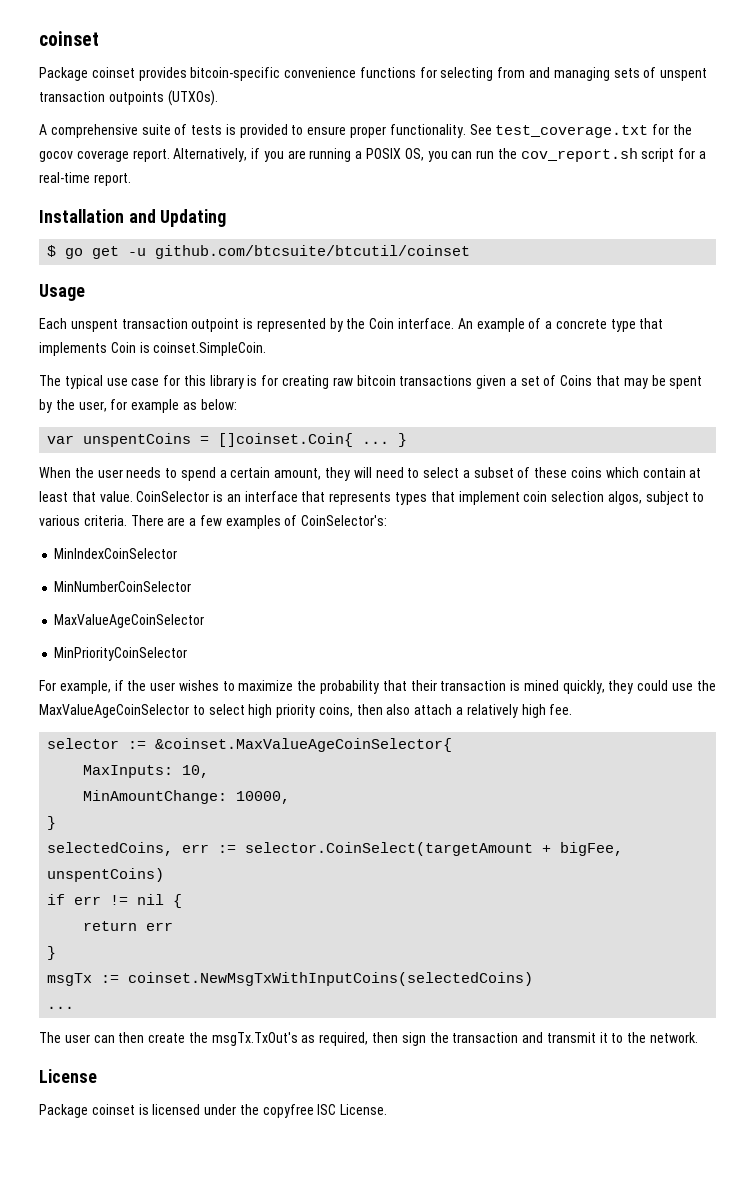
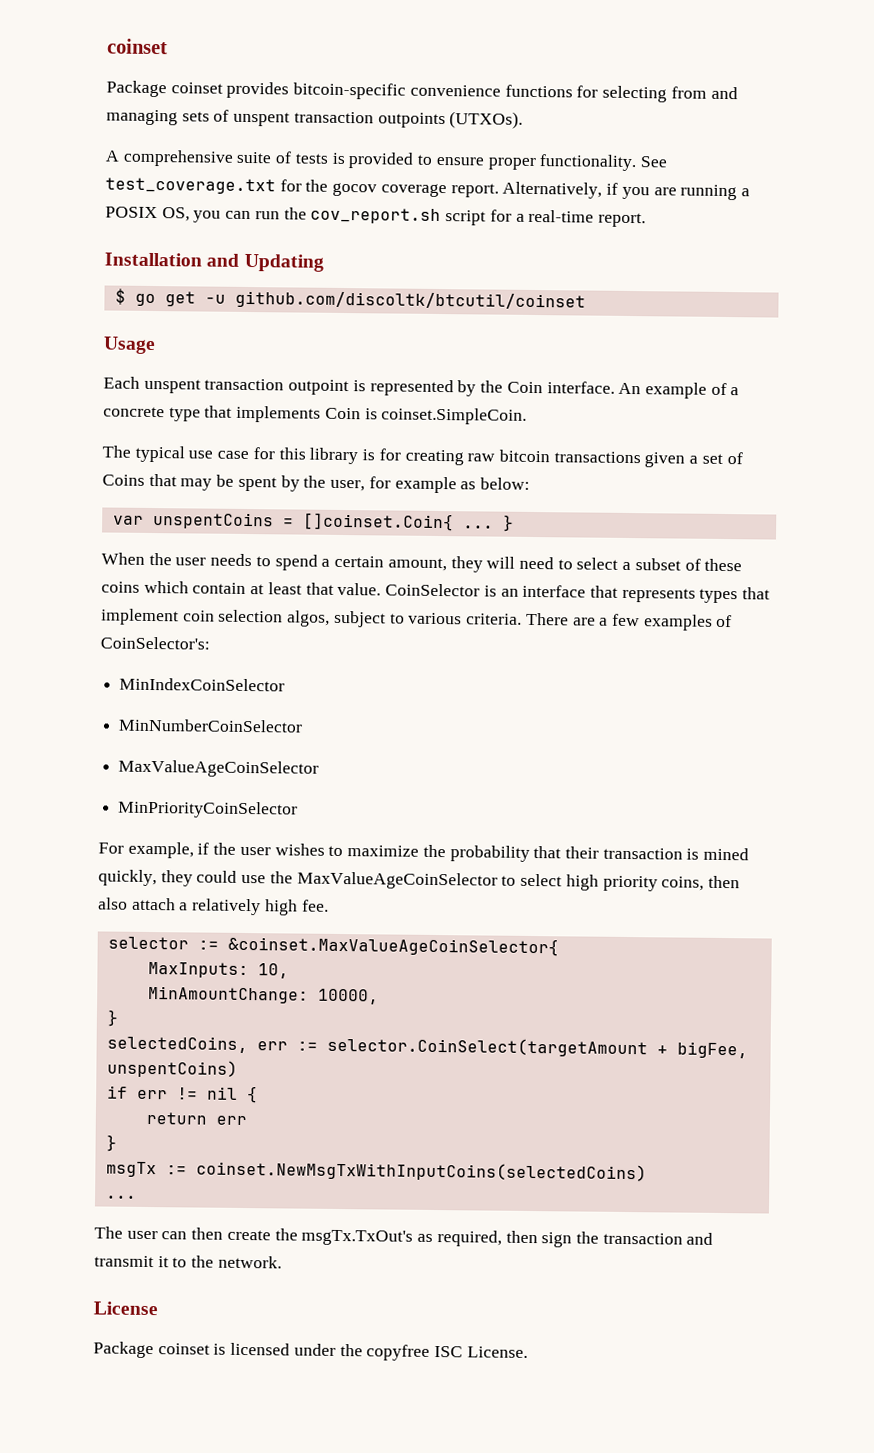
[155,245,471,259] github.com/btcsuite/btcutil/coinset -> [234,290,586,311] github.com/discoltk/btcutil/coinset

